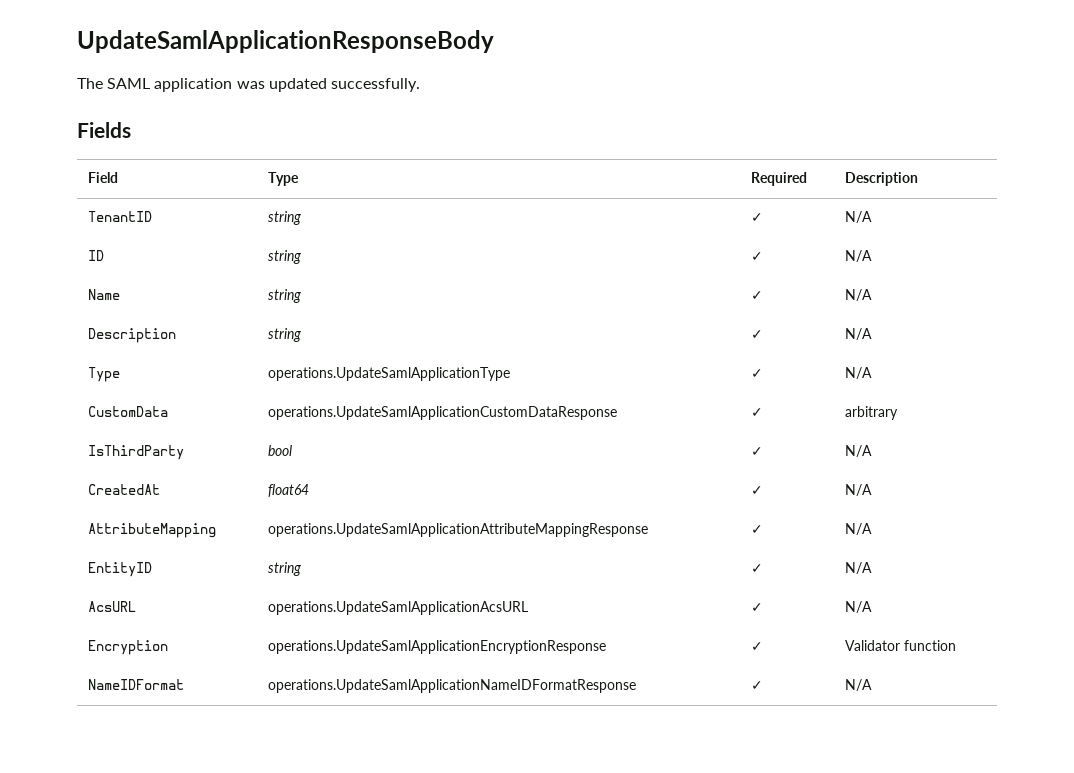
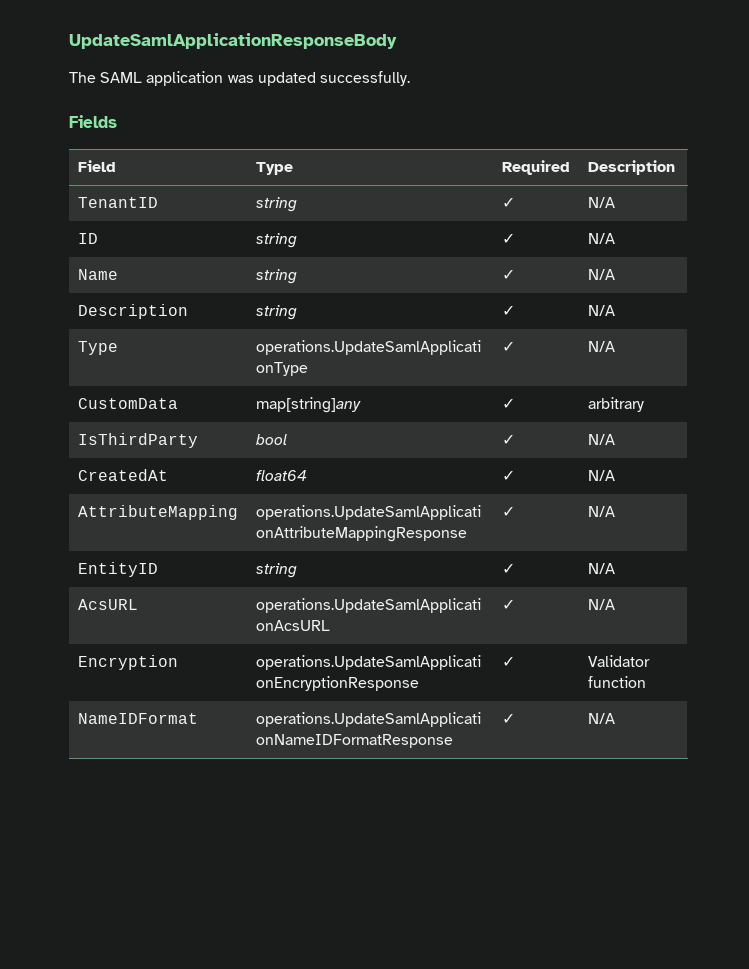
[267,406,617,420] operations.UpdateSamlApplicationCustomDataResponse -> [255,397,361,413] map[string]any

